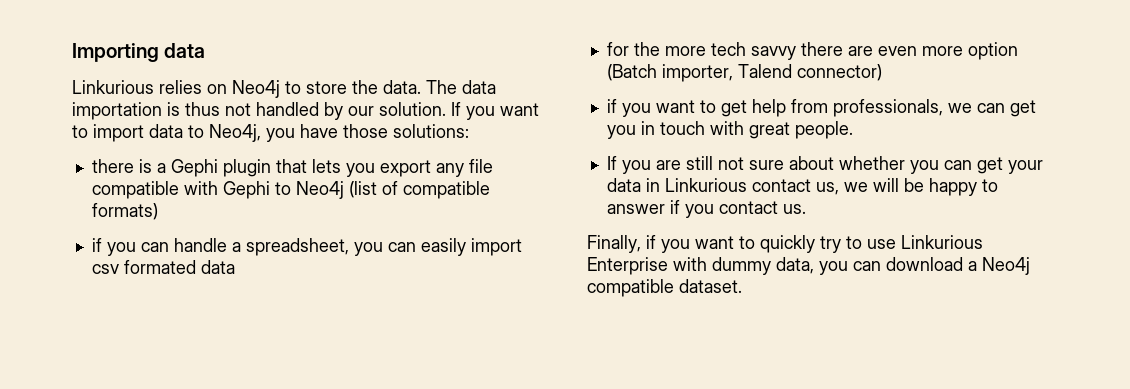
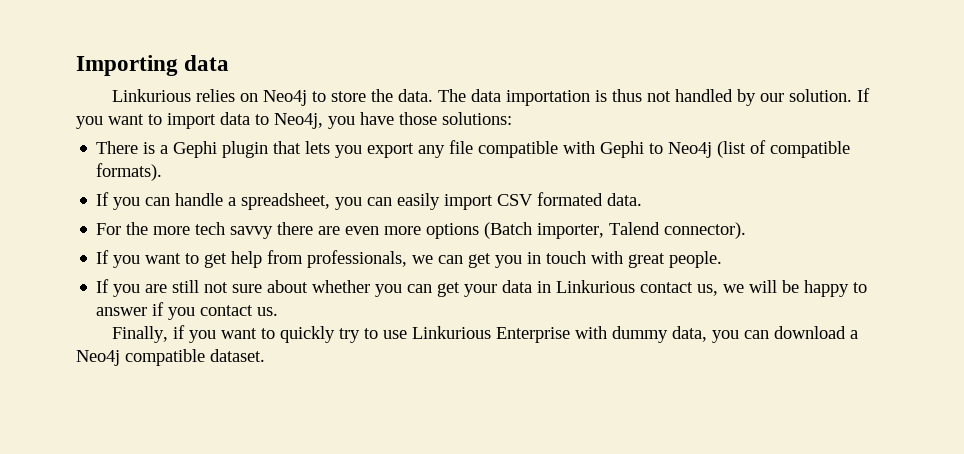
[91,159,134,173] there -> [96,141,139,154] There
[91,203,158,220] [91,238,102,252] formats) // if -> [96,163,163,181] [96,192,110,206] formats). // If
[91,260,235,274] [606,42,629,56] csv formated data // for -> [497,192,643,206] [96,223,122,235] CSV formated data. // For
[967,42,1018,60] option -> [426,223,480,239] options
[796,64,882,81] [606,99,617,113] connector) // if -> [664,222,747,239] [96,250,110,264] connector). // If

